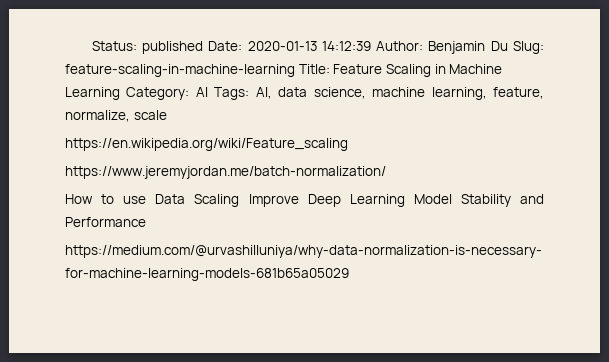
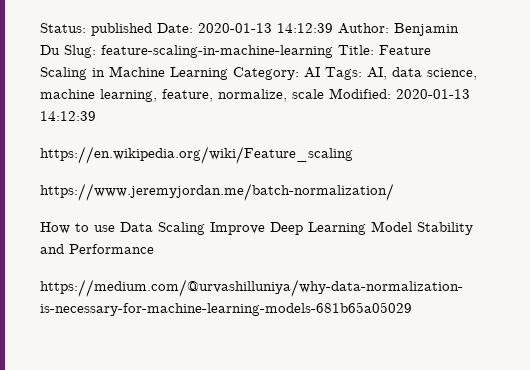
(167, 115) none -> [329,88,470,99] [40,111,96,121] Modified: 2020-01-13 14:12:39

